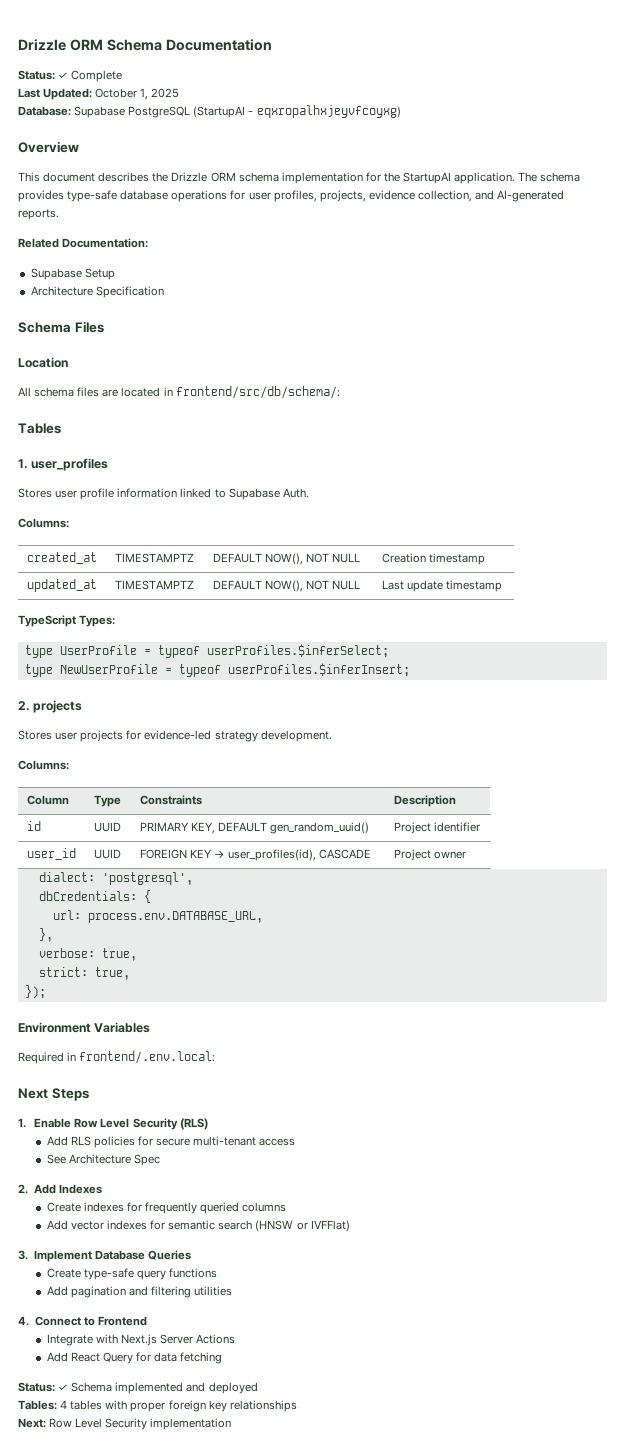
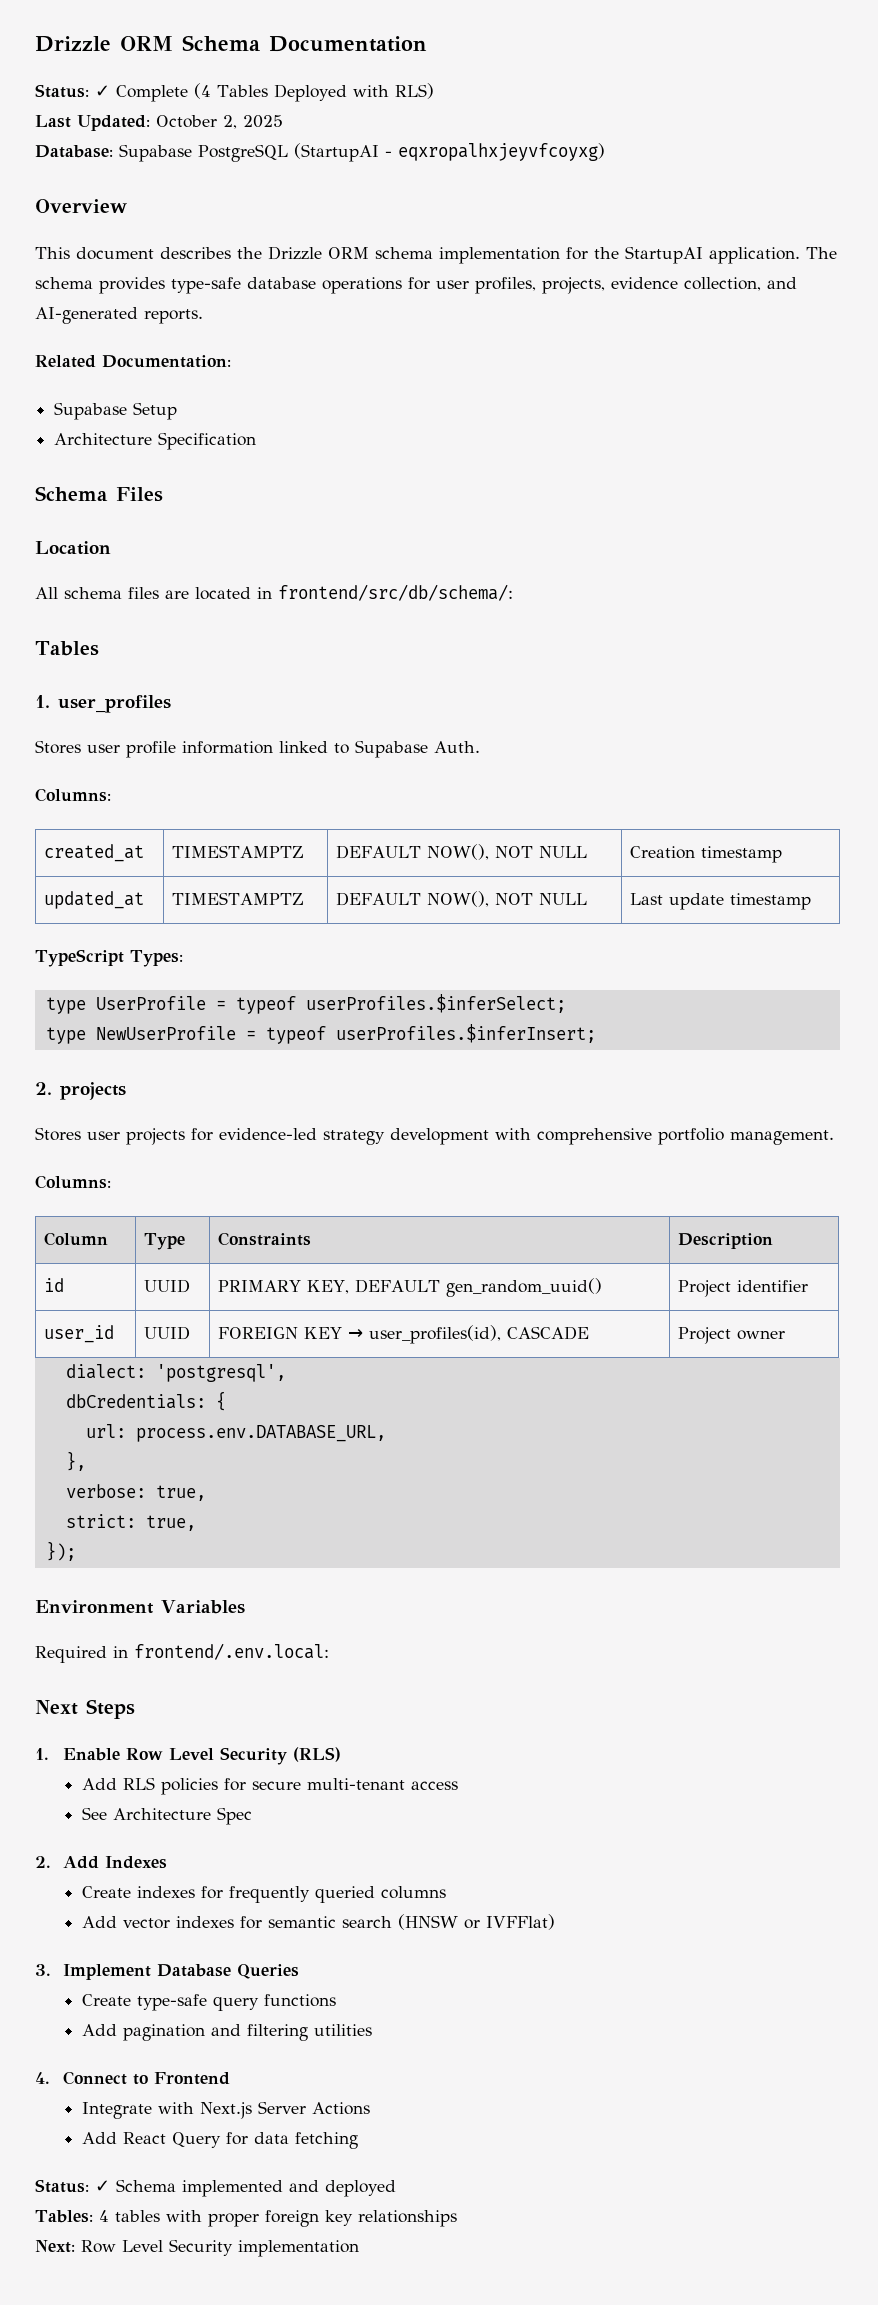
(123, 76) none -> [194,83,434,102] (4 Tables Deployed with RLS)
[140,88,149,100] 1, -> [223,115,237,129] 2,
[260,730,332,742] development. -> [390,1128,834,1145] development with comprehensive portfolio management.

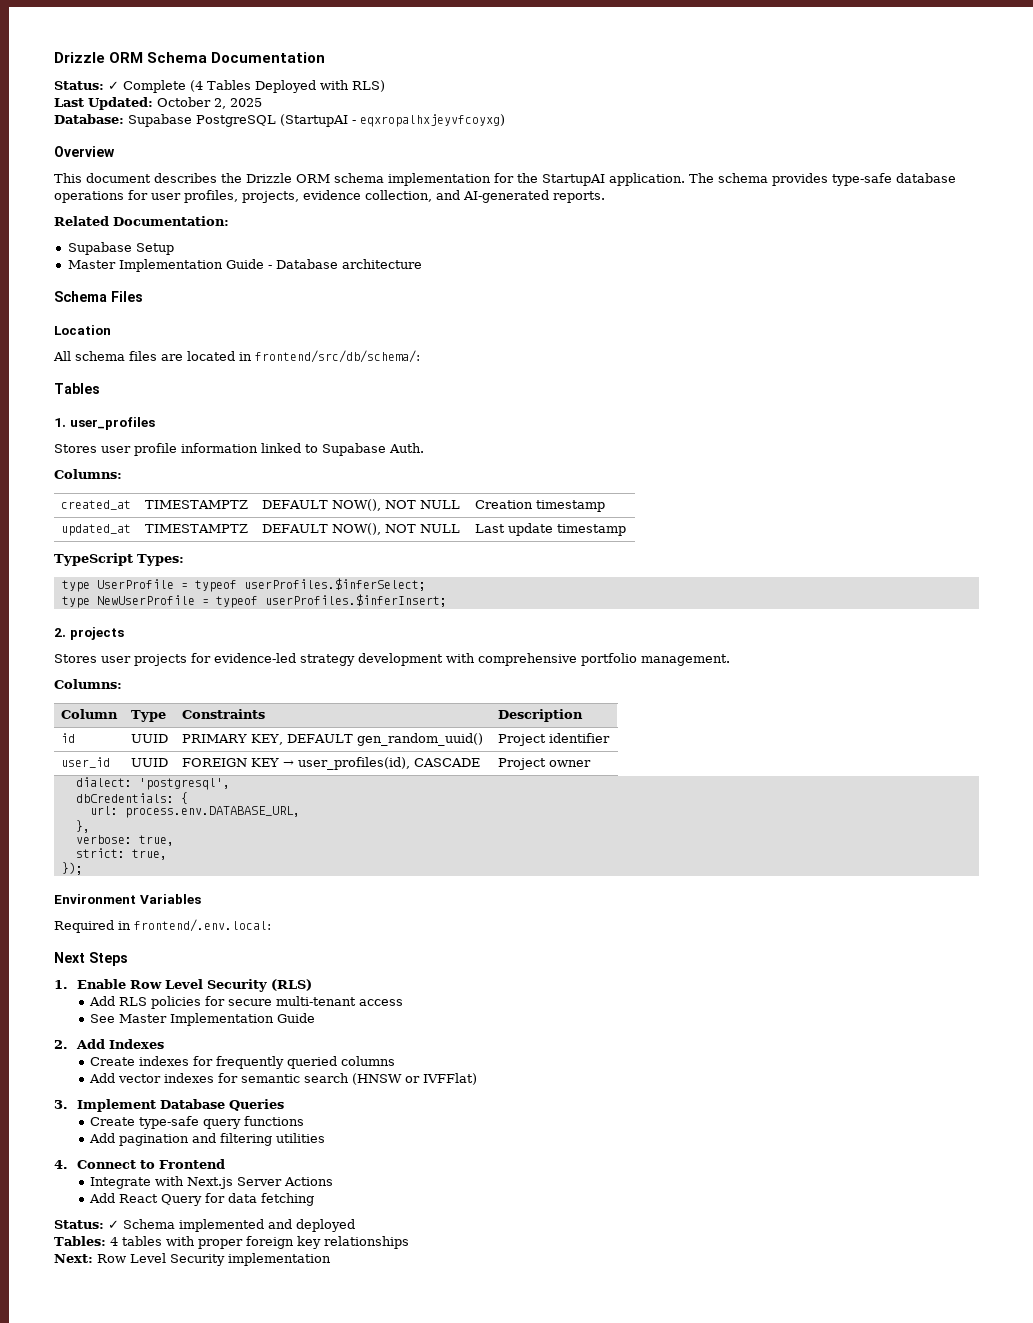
[54,432,257,450] Architecture Specification -> [67,259,422,272] Master Implementation Guide - Database architecture
[112,1807,252,1825] Architecture Spec -> [119,1013,316,1026] Master Implementation Guide

